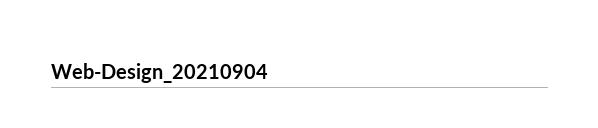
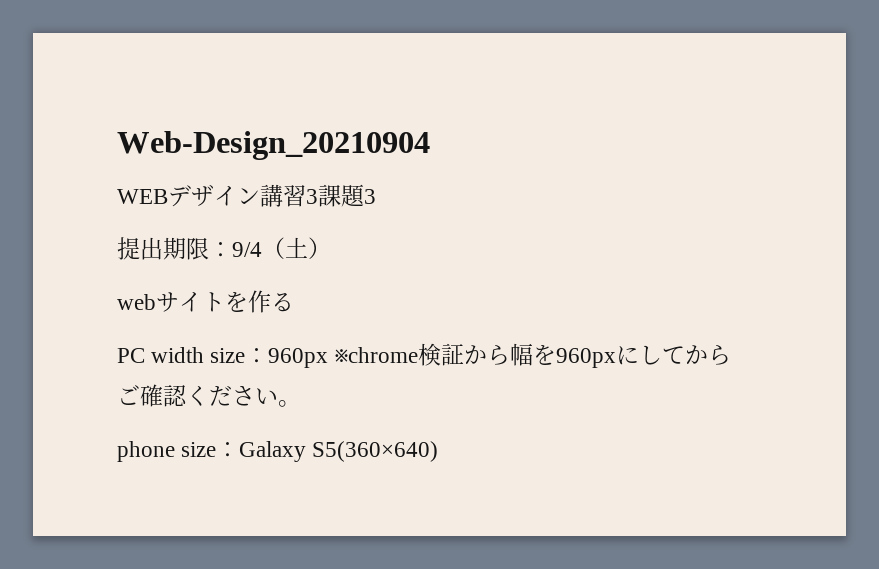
(268, 73) none -> [117,184,376,207] [117,237,331,260] [117,290,294,313] [117,343,731,368] [117,384,301,407] [117,441,439,462] // WEBデザイン講習3課題3 // 提出期限：9/4（土） // webサイトを作る // PC width size：960px ※chrome検証から幅を960pxにしてからご確認ください。 // phone size：Galaxy S5(360×640)

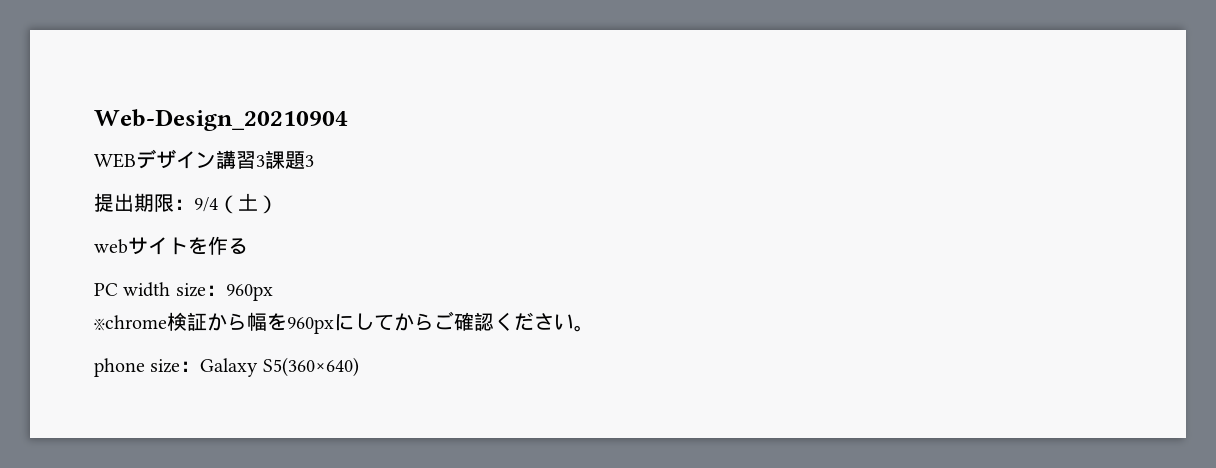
(329, 358) none -> (273, 292) //

